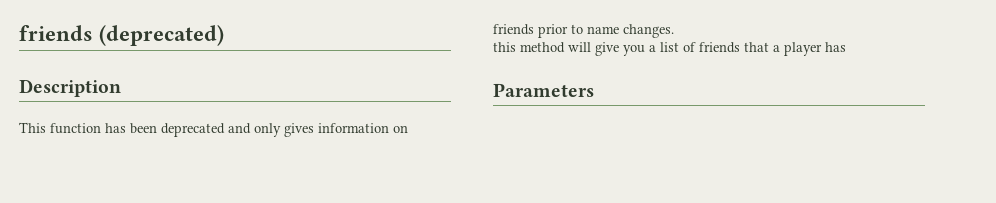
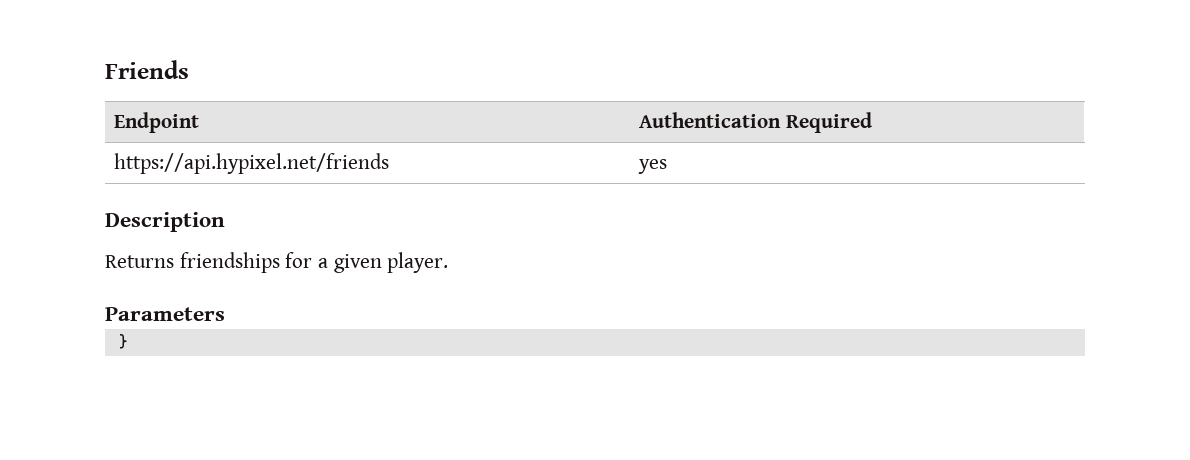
[19,25,225,46] [19,79,121,97] [19,122,408,137] [493,24,674,38] [493,42,846,56] friends (deprecated) // Description // This function has been deprecated and only gives information on friends prior to name changes. // this method will give you a list of friends that a player has -> [105,60,189,79] [114,112,200,133] [639,112,872,133] [114,153,390,174] [638,159,668,174] [105,212,225,232] [105,252,449,273] Friends // Endpoint | Authentication Required // https://api.hypixel.net/friends | yes // Description // Returns friendships for a given player.
(594, 90) none -> [117,334,128,349] // }

